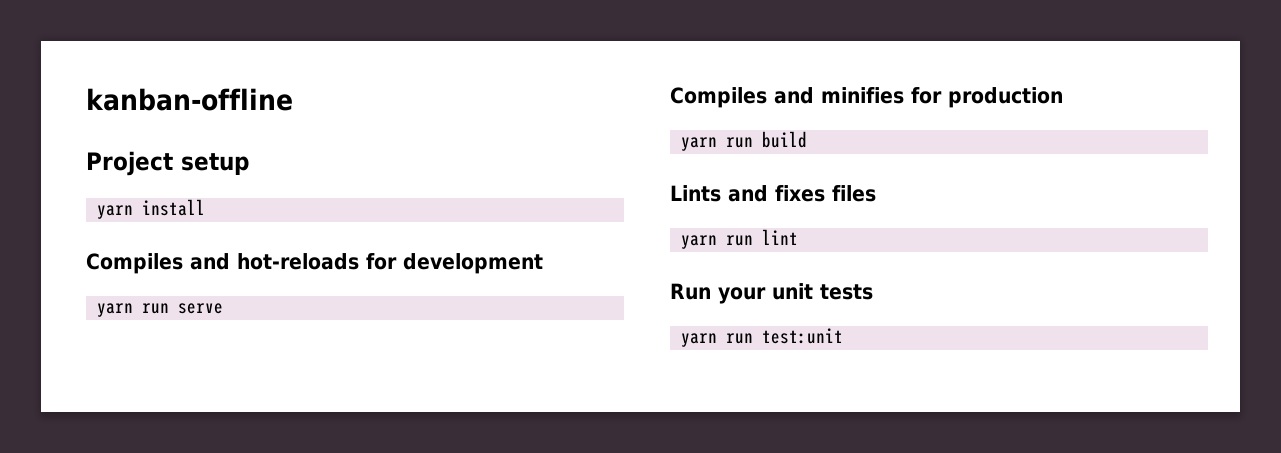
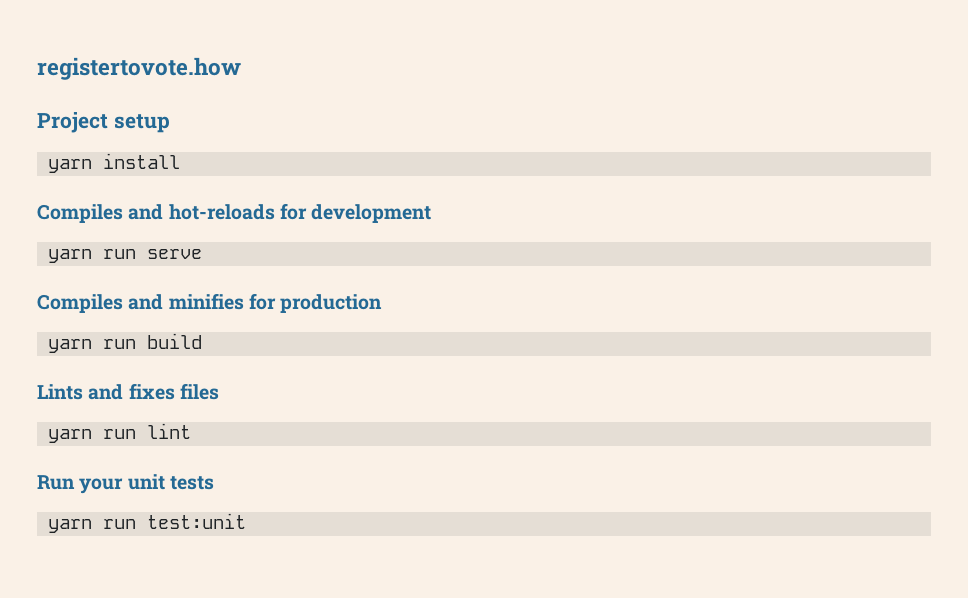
[86,88,293,111] kanban-offline -> [37,57,241,80] registertovote.how

